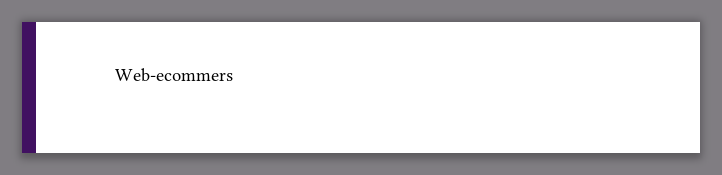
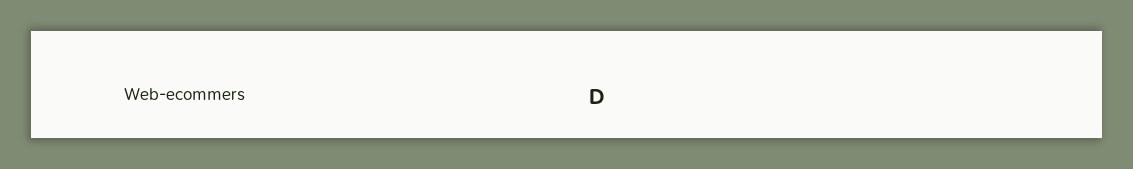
(233, 75) none -> [589,89,604,104] // D

